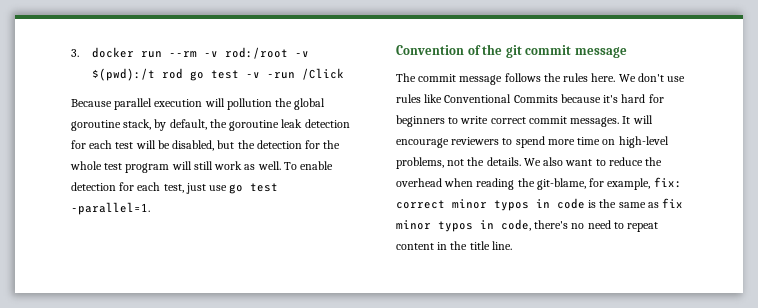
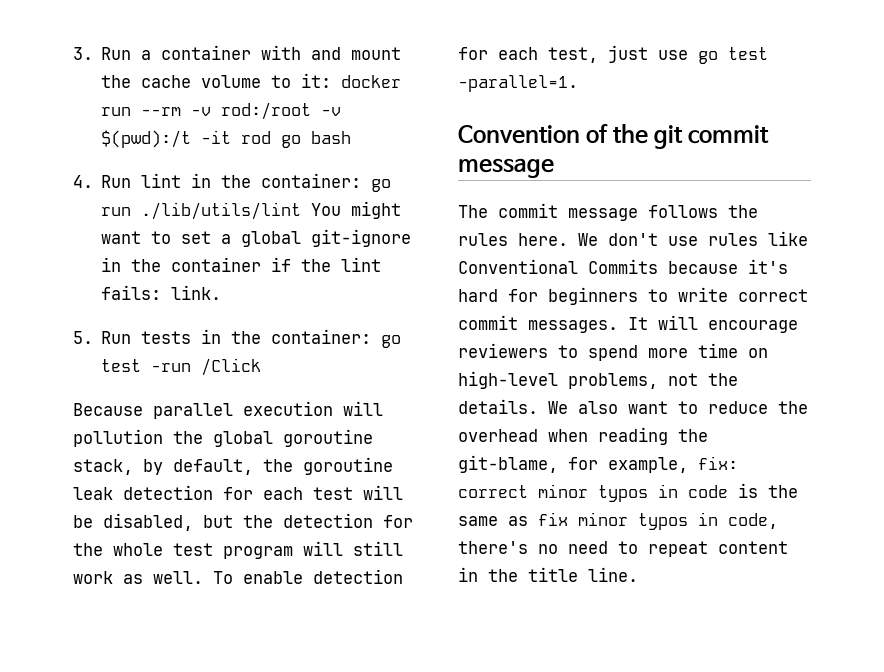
(79, 53) none -> [101,45,402,60] [101,73,332,88] Run a container with and mount the cache volume to it:
(155, 74) none -> [201,130,232,144] -it
[210,70,260,79] test -v -> [311,131,352,144] [73,173,392,192] [101,201,402,220] [101,229,412,247] [101,257,382,272] [101,285,222,300] [73,329,402,348] [101,359,142,372] bash // 4. Run lint in the container: go run ./lib/utils/lint You might want to set a global git-ignore in the container if the lint fails: link. // 5. Run tests in the container: go test

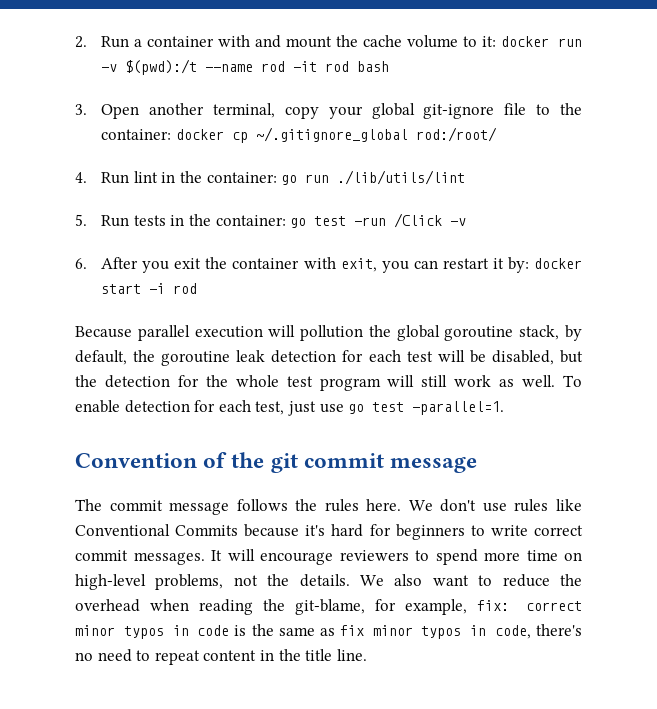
[73,47,93,60] 3. -> [75,36,87,48] 2.
[141,102,342,120] [101,130,192,148] --rm -v rod:/root -v $(pwd):/t -> [101,59,286,75] -v $(pwd):/t --name rod
[281,135,302,148] go -> (350, 66) none
(352, 137) none -> [75,103,582,119] [101,127,497,143] // 3. Open another terminal, copy your global git-ignore file to the container: docker cp ~/.gitignore_global rod:/root/
[311,201,402,219] [101,229,412,247] [101,257,382,272] [101,285,222,300] You might want to set a global git-ignore in the container if the lint fails: link. -> (466, 177) none
(262, 367) none -> [450,218,467,226] [75,257,583,273] [101,283,198,294] -v // 6. After you exit the container with exit, you can restart it by: docker start -i rod

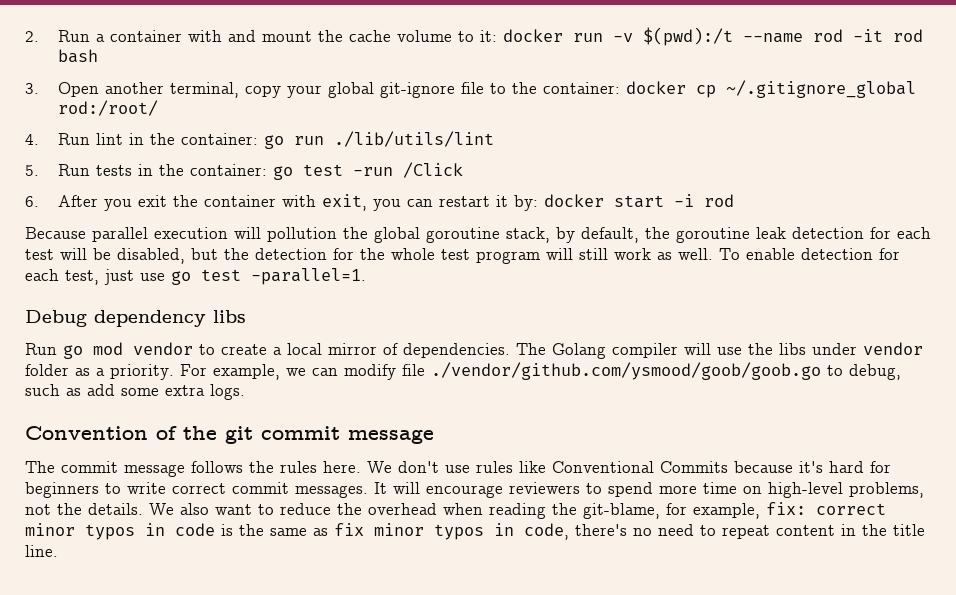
[450,218,467,226] -v -> (463, 170) none
(505, 408) none -> [25,310,246,327] [25,342,923,359] [25,362,901,380] [25,384,245,400] // Debug dependency libs // Run go mod vendor to create a local mirror of dependencies. The Golang compiler will use the libs under vendor folder as a priority. For example, we can modify file ./vendor/github.com/ysmood/goob/goob.go to debug, such as add some extra logs.

